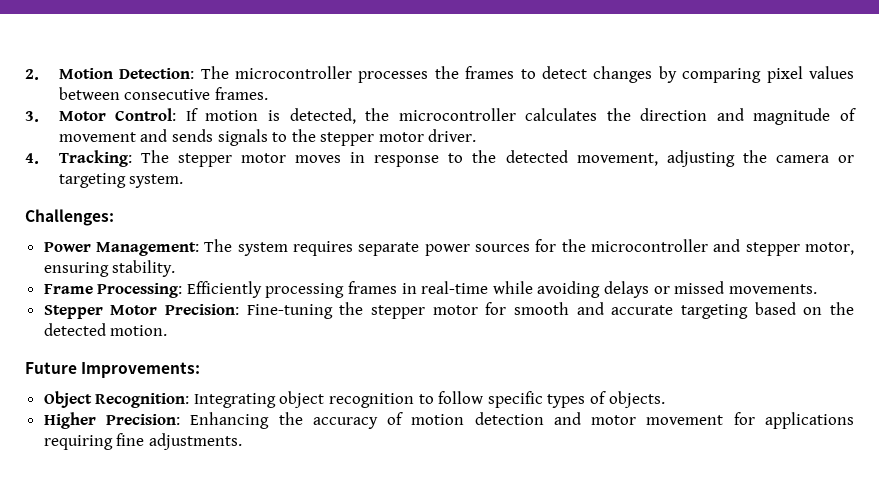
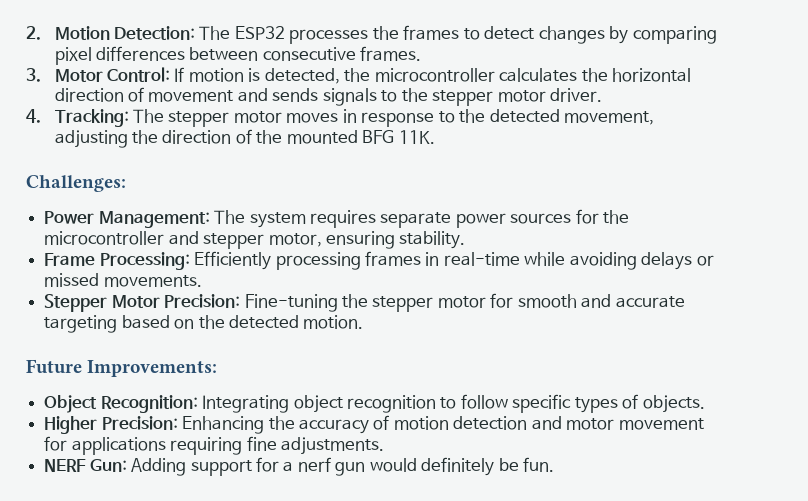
[234,66,352,79] microcontroller -> [234,26,285,40] ESP32
[808,66,854,79] values -> [95,46,185,61] differences
[640,108,831,125] direction and magnitude -> [612,68,692,82] [54,88,124,102] horizontal direction
[775,155,854,163] [58,173,184,188] camera or targeting system. -> [162,129,435,144] direction of the mounted BFG 11K.
(242, 441) none -> [44,457,555,476] // NERF Gun: Adding support for a nerf gun would definitely be fun.

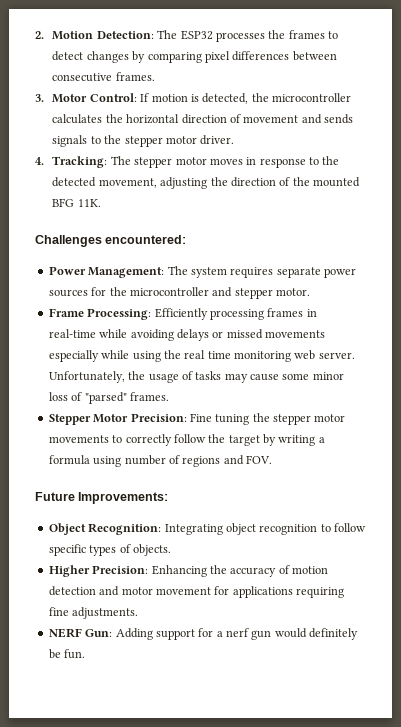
[26,175,126,192] Challenges: -> [35,235,187,247] Challenges encountered:
[268,231,466,249] motor, ensuring stability. -> [276,288,310,296] motor.
[103,275,202,287] movements. -> [265,330,325,338] [48,350,355,362] [48,371,344,383] [48,392,169,404] movements especially while using the real time monitoring web server. Unfortunately, the usage of tasks may cause some minor loss of "parsed" frames.
[244,293,685,312] [44,315,364,333] Fine-tuning the stepper motor for smooth and accurate targeting based on the detected motion. -> [189,413,346,425] [48,434,325,446] [48,455,272,467] Fine tuning the stepper motor movements to correctly follow the target by writing a formula using number of regions and FOV.

